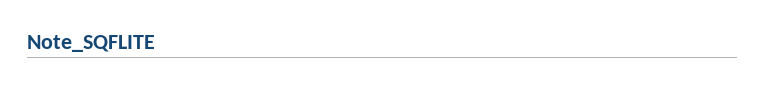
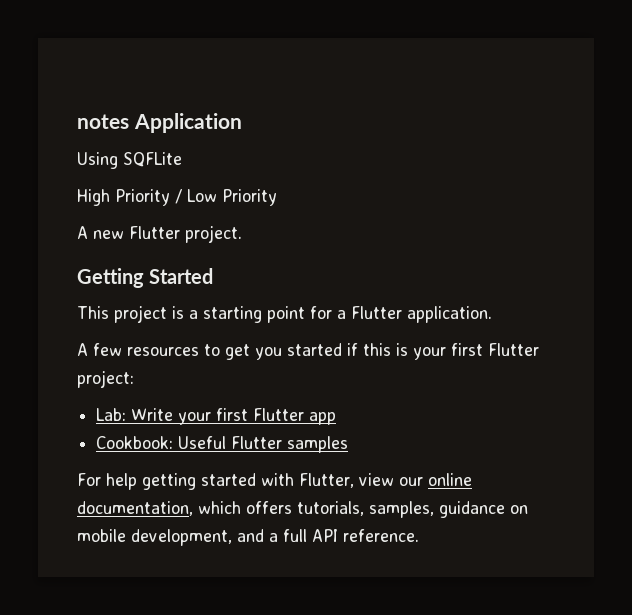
[27,35,155,52] Note_SQFLITE -> [77,113,242,133] [77,152,182,169] [77,189,277,206] [77,225,242,243] [77,268,214,288] [77,305,492,323] [77,343,539,360] [77,370,134,388] [96,408,337,425] [96,436,349,453] [77,473,472,490] [77,501,528,518] [77,529,419,546] notes Application // Using SQFLite // High Priority / Low Priority // A new Flutter project. // Getting Started // This project is a starting point for a Flutter application. // A few resources to get you started if this is your first Flutter project: // Lab: Write your first Flutter app // Cookbook: Useful Flutter samples // For help getting started with Flutter, view our online documentation, which offers tutorials, samples, guidance on mobile development, and a full API reference.

